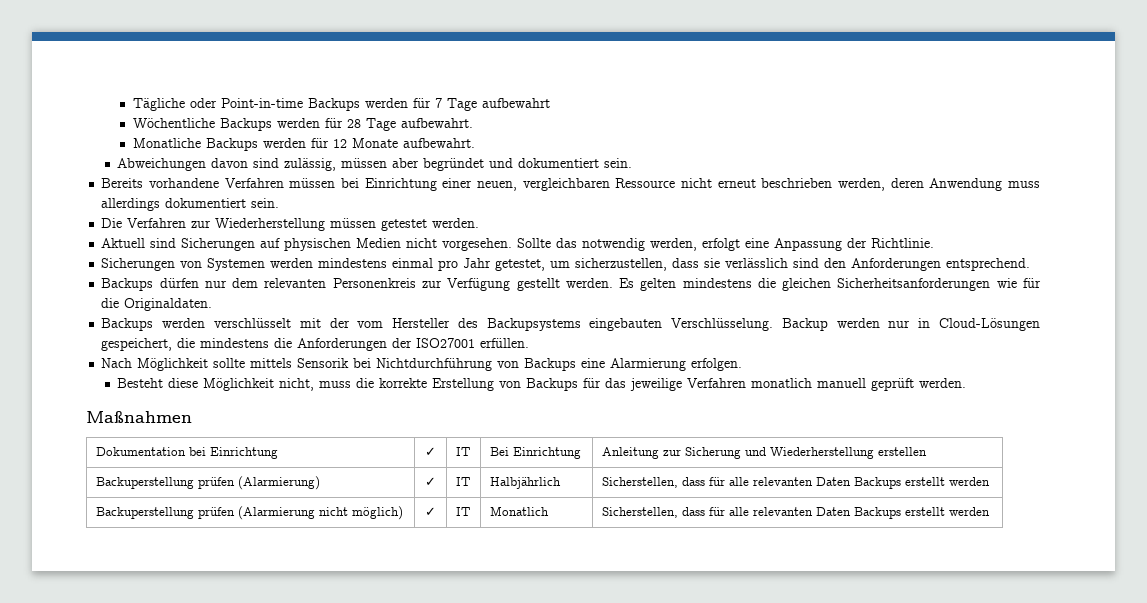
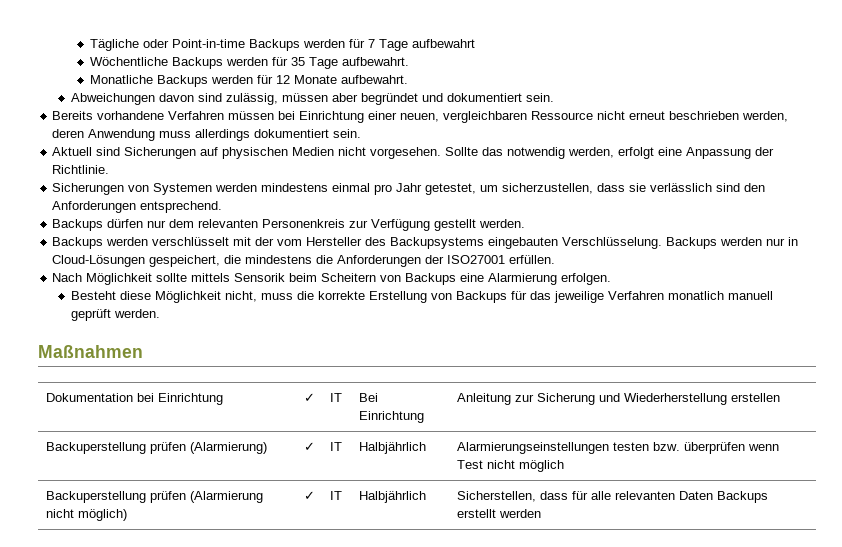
[346,119,361,128] 28 -> [291,57,306,66] 35
[101,218,480,231] // Die Verfahren zur Wiederherstellung müssen getestet werden. -> (362, 133) none
[619,278,1041,291] [101,298,213,311] Es gelten mindestens die gleichen Sicherheitsanforderungen wie für die Originaldaten. -> (526, 223) none
[781,318,828,331] Backup -> [666,237,718,249] Backups
[353,358,493,371] bei Nichtdurchführung -> [289,273,377,282] beim Scheitern
[601,477,990,489] Sicherstellen, dass für alle relevanten Daten Backups erstellt werden -> [456,442,779,454] [456,460,564,472] Alarmierungseinstellungen testen bzw. überprüfen wenn Test nicht möglich
[489,506,549,516] Monatlich -> [358,491,426,503] Halbjährlich

